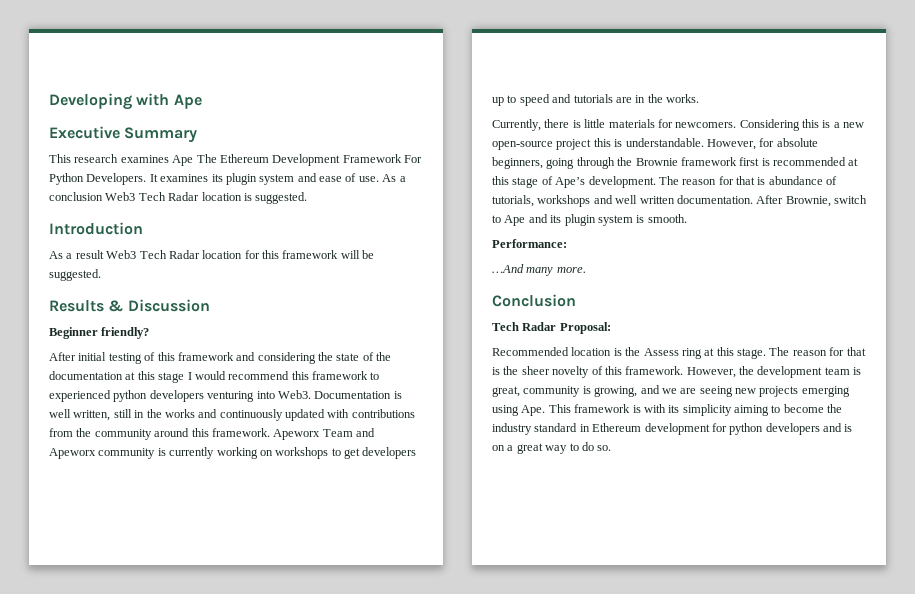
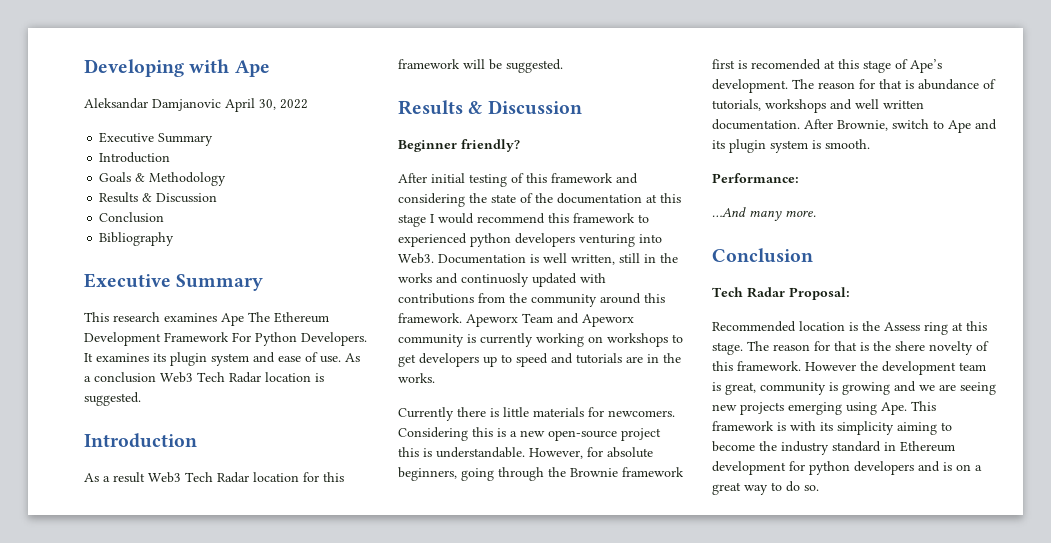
(202, 101) none -> [84,98,308,112] [99,132,214,146] [99,152,171,163] [99,172,227,186] [99,192,218,203] [99,212,165,223] [99,232,175,246] // Aleksandar Damjanovic April 30, 2022 // Executive Summary // Introduction // Goals & Methodology // Results & Discussion // Conclusion // Bibliography
[219,409,283,421] continuously -> [461,273,529,287] continuosly
[492,119,541,131] Currently, -> [398,407,454,421] Currently
[773,157,846,166] recommended -> [751,59,821,70] recomended
[521,366,550,375] sheer -> [895,341,925,351] shere
[686,367,736,378] However, -> [805,362,856,371] However
[594,386,638,397] growing, -> [842,382,890,395] growing

